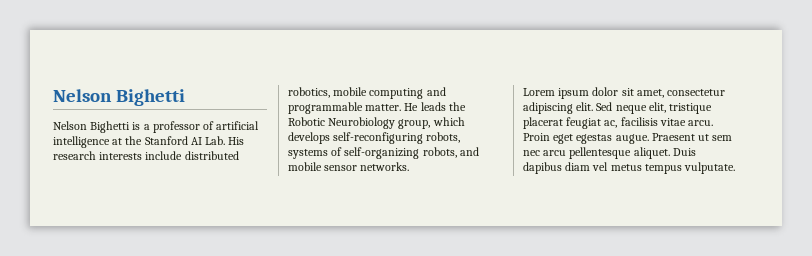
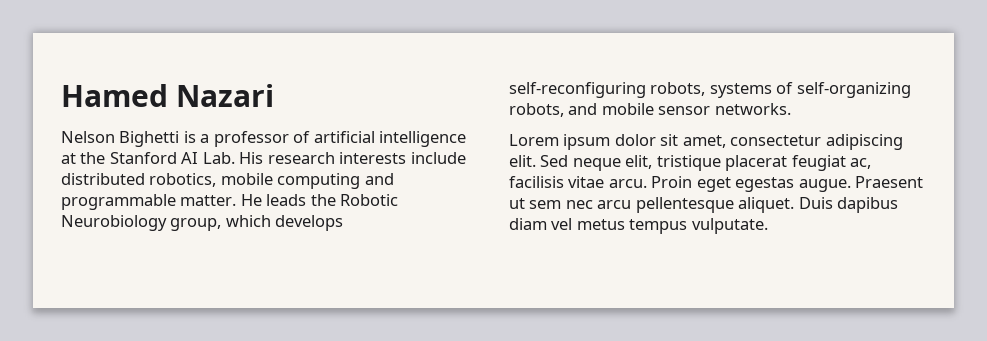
[53,89,186,106] Nelson Bighetti -> [61,84,275,107] Hamed Nazari

